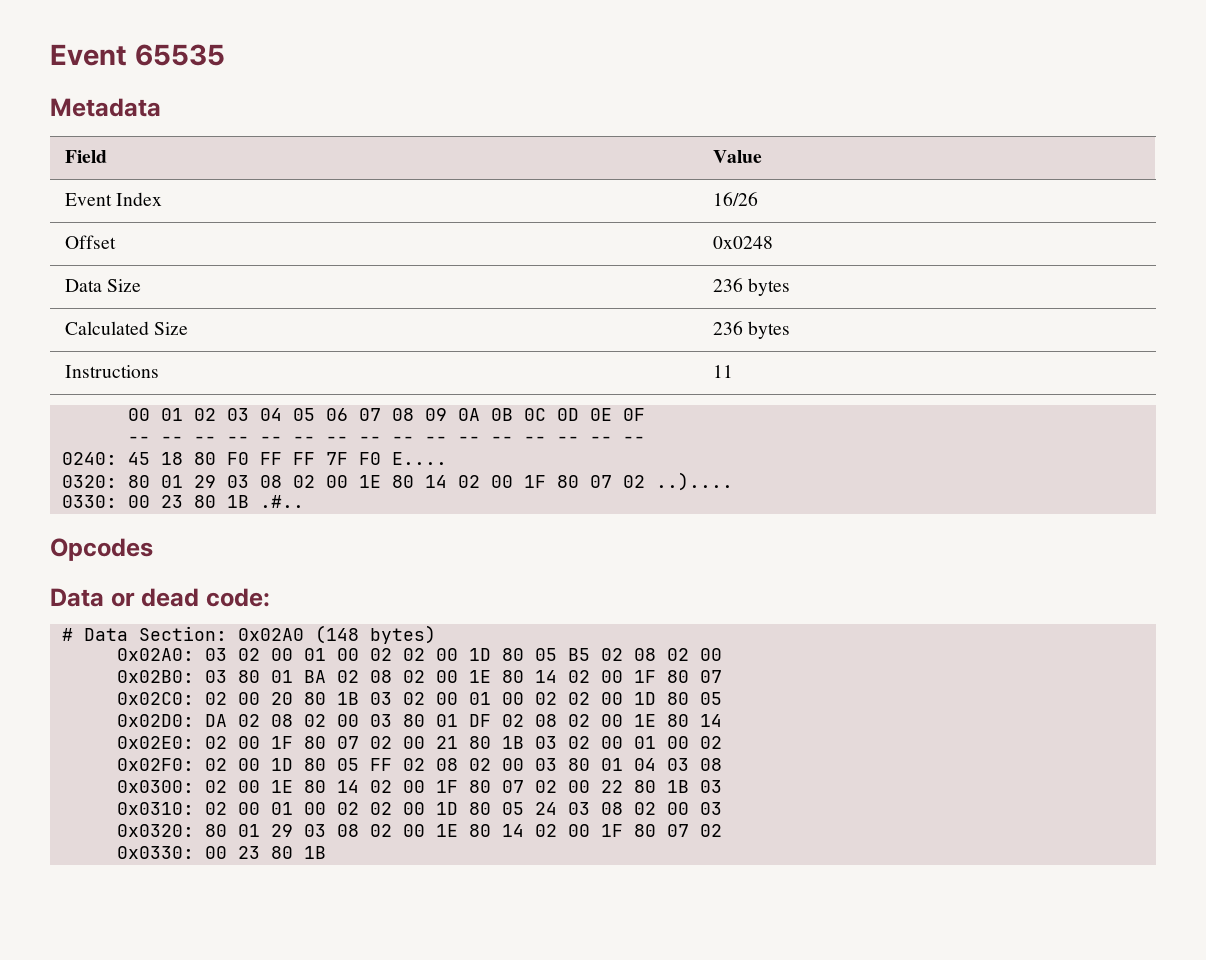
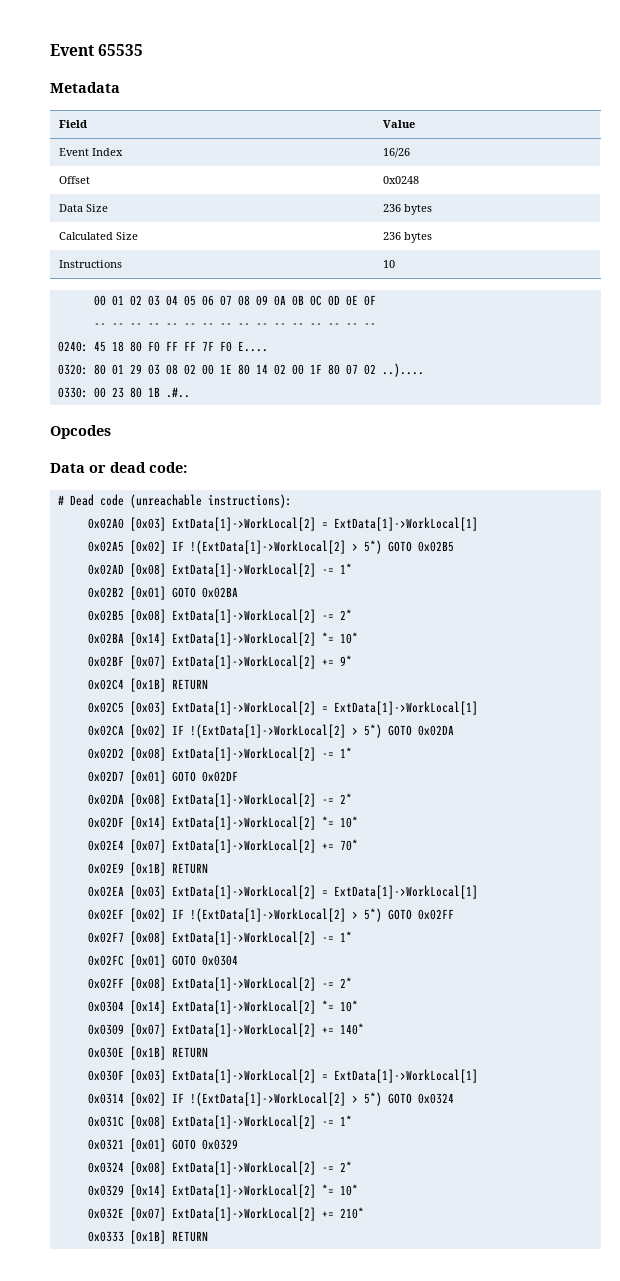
[712,365,733,378] 11 -> [382,260,395,268] 10
[83,625,436,644] [116,648,722,661] [116,670,722,683] [116,692,722,705] [116,714,722,727] [116,736,722,749] [116,758,722,771] [116,780,722,793] [116,802,722,815] [116,824,722,837] [116,846,326,859] Data Section: 0x02A0 (148 bytes) // 0x02A0: 03 02 00 01 00 02 02 00 1D 80 05 B5 02 08 02 00 // 0x02B0: 03 80 01 BA 02 08 02 00 1E 80 14 02 00 1F 80 07 // 0x02C0: 02 00 20 80 1B 03 02 00 01 00 02 02 00 1D 80 05 // 0x02D0: DA 02 08 02 00 03 80 01 DF 02 08 02 00 1E 80 14 // 0x02E0: 02 00 1F 80 07 02 00 21 80 1B 03 02 00 01 00 02 // 0x02F0: 02 00 1D 80 05 FF 02 08 02 00 03 80 01 04 03 08 // 0x0300: 02 00 1E 80 14 02 00 1F 80 07 02 00 22 80 1B 03 // 0x0310: 02 00 01 00 02 02 00 1D 80 05 24 03 08 02 00 03 // 0x0320: 80 01 29 03 08 02 00 1E 80 14 02 00 1F 80 07 02 // 0x0330: 00 23 80 1B -> [69,494,292,508] [87,517,478,531] [87,540,454,554] [87,563,352,577] [87,586,238,600] [87,609,352,623] [87,632,358,646] [87,655,352,669] [87,678,208,692] [87,701,478,715] [87,724,454,738] [87,747,352,761] [87,770,238,784] [87,793,352,807] [87,816,358,830] [87,839,358,853] [87,862,208,876] [87,885,478,899] [87,908,454,922] [87,931,352,945] [87,954,238,968] [87,977,352,991] [87,1000,358,1014] [87,1023,364,1037] [87,1046,208,1060] [87,1069,478,1083] [87,1092,454,1106] [87,1115,352,1129] [87,1138,238,1152] [87,1161,352,1175] [87,1184,358,1198] [87,1207,364,1221] [87,1230,208,1244] Dead code (unreachable instructions): // 0x02A0 [0x03] ExtData[1]->WorkLocal[2] = ExtData[1]->WorkLocal[1] // 0x02A5 [0x02] IF !(ExtData[1]->WorkLocal[2] > 5*) GOTO 0x02B5 // 0x02AD [0x08] ExtData[1]->WorkLocal[2] -= 1* // 0x02B2 [0x01] GOTO 0x02BA // 0x02B5 [0x08] ExtData[1]->WorkLocal[2] -= 2* // 0x02BA [0x14] ExtData[1]->WorkLocal[2] *= 10* // 0x02BF [0x07] ExtData[1]->WorkLocal[2] += 9* // 0x02C4 [0x1B] RETURN // 0x02C5 [0x03] ExtData[1]->WorkLocal[2] = ExtData[1]->WorkLocal[1] // 0x02CA [0x02] IF !(ExtData[1]->WorkLocal[2] > 5*) GOTO 0x02DA // 0x02D2 [0x08] ExtData[1]->WorkLocal[2] -= 1* // 0x02D7 [0x01] GOTO 0x02DF // 0x02DA [0x08] ExtData[1]->WorkLocal[2] -= 2* // 0x02DF [0x14] ExtData[1]->WorkLocal[2] *= 10* // 0x02E4 [0x07] ExtData[1]->WorkLocal[2] += 70* // 0x02E9 [0x1B] RETURN // 0x02EA [0x03] ExtData[1]->WorkLocal[2] = ExtData[1]->WorkLocal[1] // 0x02EF [0x02] IF !(ExtData[1]->WorkLocal[2] > 5*) GOTO 0x02FF // 0x02F7 [0x08] ExtData[1]->WorkLocal[2] -= 1* // 0x02FC [0x01] GOTO 0x0304 // 0x02FF [0x08] ExtData[1]->WorkLocal[2] -= 2* // 0x0304 [0x14] ExtData[1]->WorkLocal[2] *= 10* // 0x0309 [0x07] ExtData[1]->WorkLocal[2] += 140* // 0x030E [0x1B] RETURN // 0x030F [0x03] ExtData[1]->WorkLocal[2] = ExtData[1]->WorkLocal[1] // 0x0314 [0x02] IF !(ExtData[1]->WorkLocal[2] > 5*) GOTO 0x0324 // 0x031C [0x08] ExtData[1]->WorkLocal[2] -= 1* // 0x0321 [0x01] GOTO 0x0329 // 0x0324 [0x08] ExtData[1]->WorkLocal[2] -= 2* // 0x0329 [0x14] ExtData[1]->WorkLocal[2] *= 10* // 0x032E [0x07] ExtData[1]->WorkLocal[2] += 210* // 0x0333 [0x1B] RETURN

